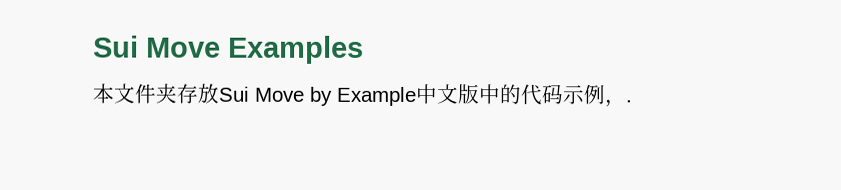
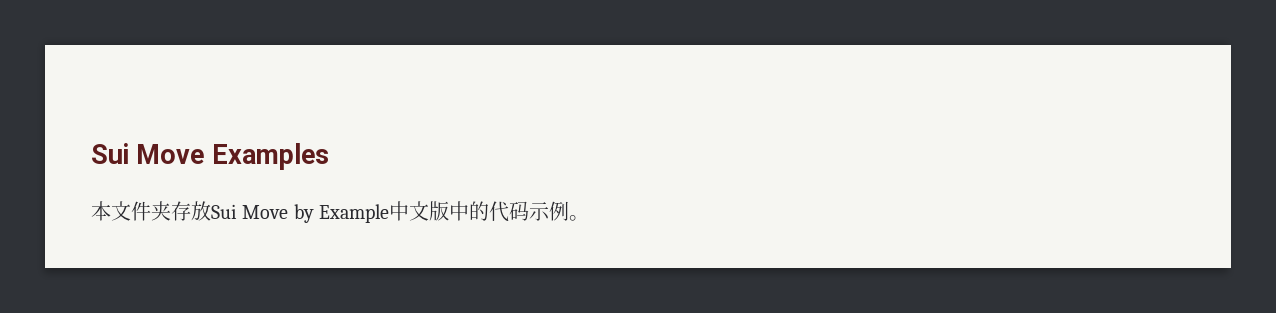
[604,99,632,108] ，. -> [569,215,590,221] 。

